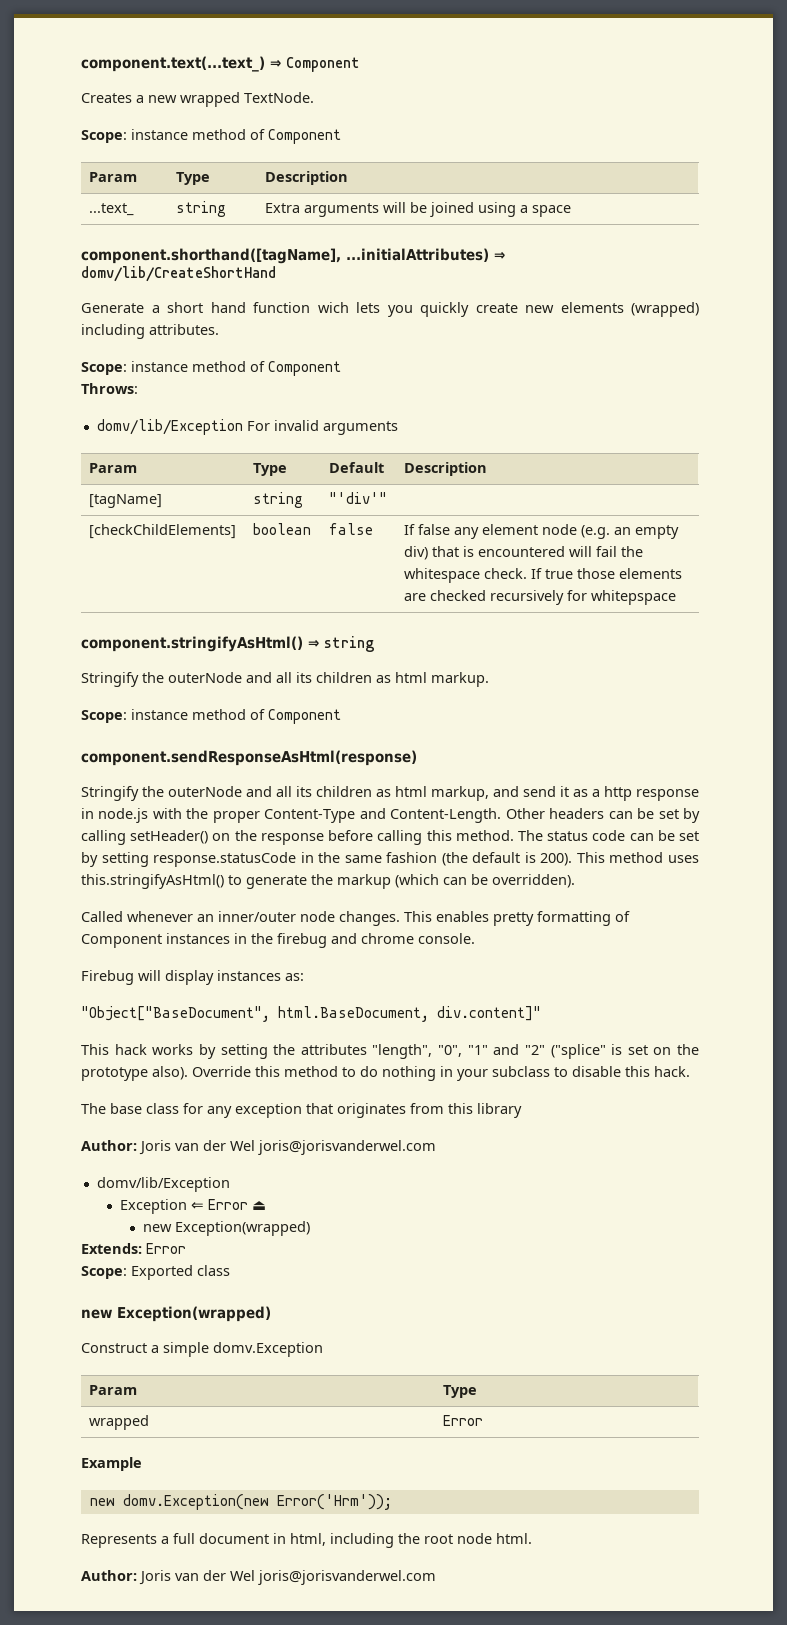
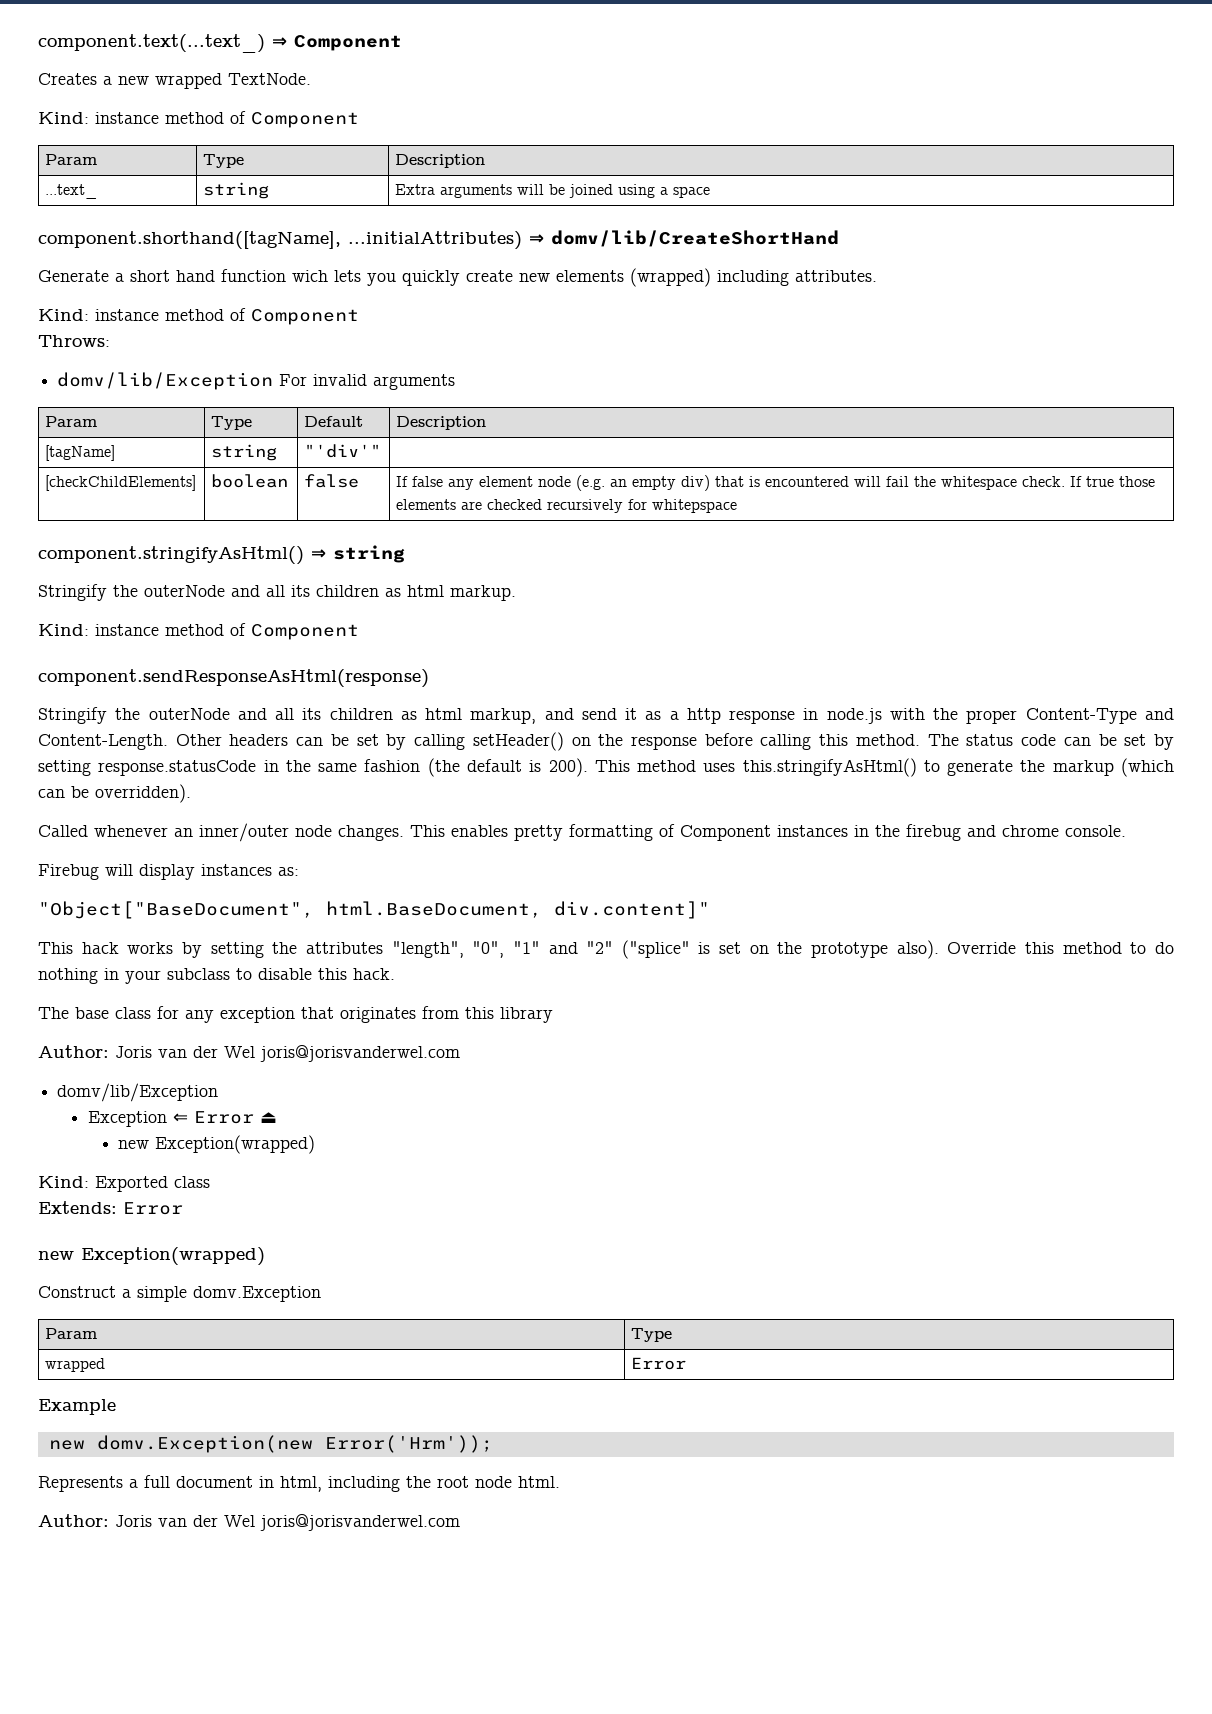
[81,130,127,143] Scope: -> [38,112,89,124] Kind:
[81,362,127,375] Scope: -> [38,309,89,321] Kind:
[81,710,127,723] Scope: -> [38,624,89,636] Kind:
(311, 1228) none -> [38,1176,210,1192] // Kind: Exported class
[81,1265,230,1280] // Scope: Exported class -> (183, 1208) none

